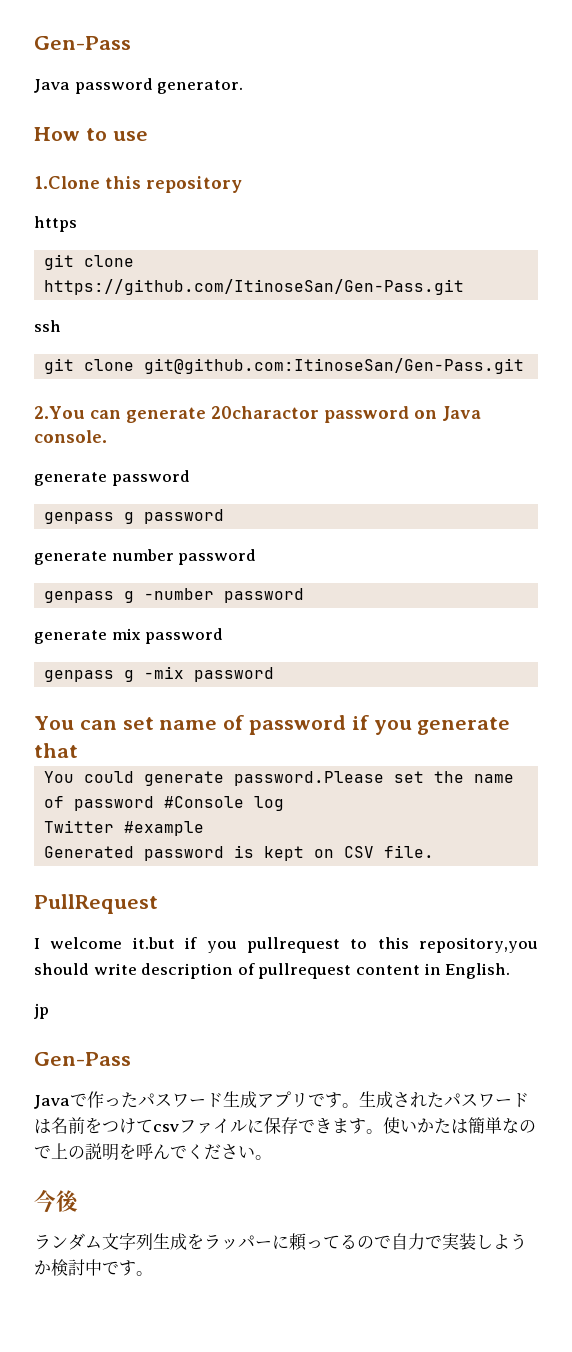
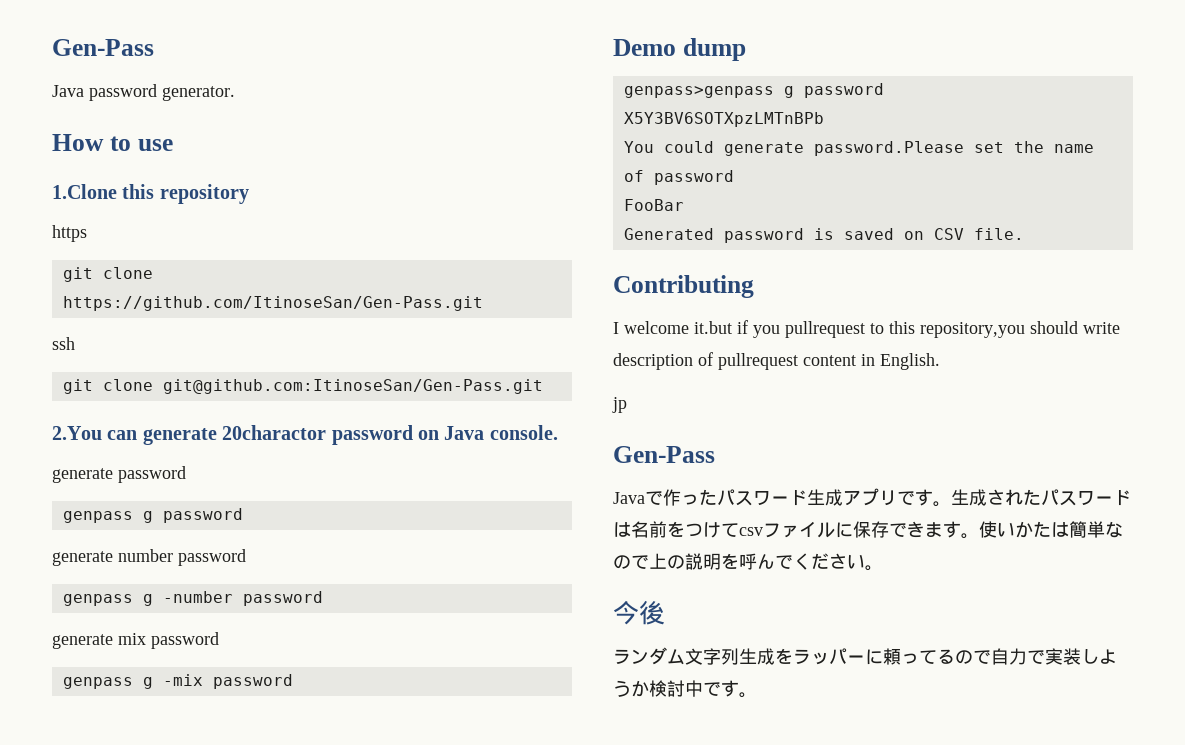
[34,715,511,735] [34,743,78,758] You can set name of password if you generate that -> [613,38,746,61] [623,83,884,98] [623,112,824,127] Demo dump // genpass>genpass g password // X5Y3BV6SOTXpzLMTnBPb
[164,796,285,811] [44,820,205,836] #Console log // Twitter #example -> [623,199,684,211] // FooBar
[264,846,305,861] kept -> [843,228,894,240] saved
[34,894,158,914] PullRequest -> [613,275,754,298] Contributing

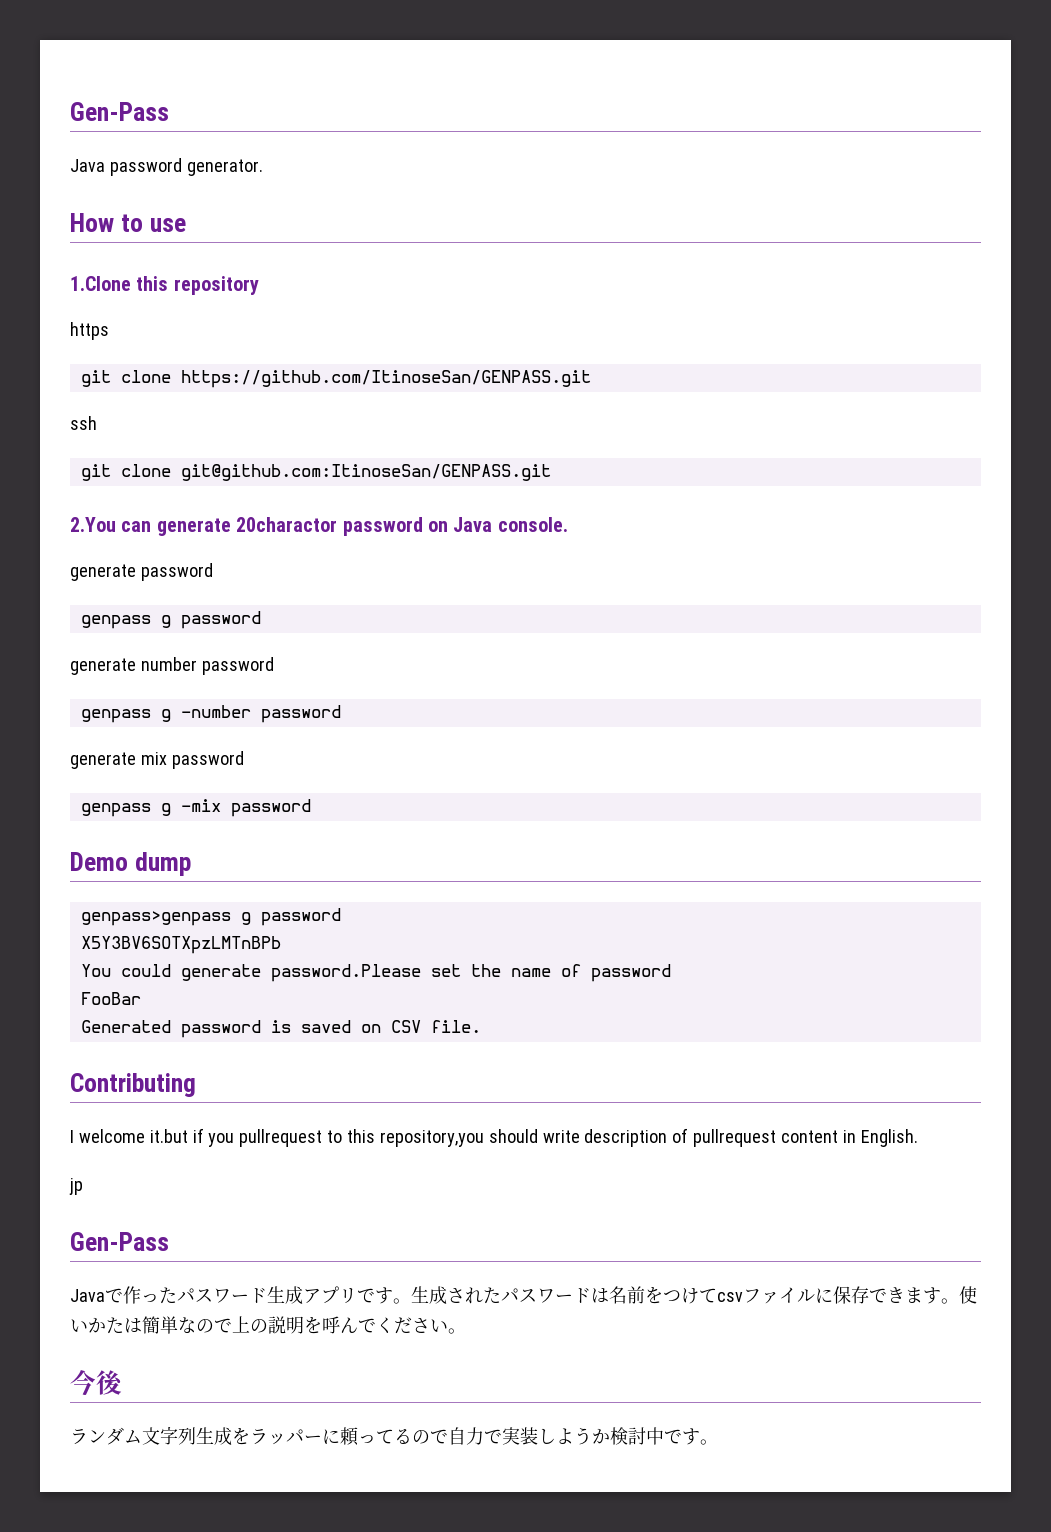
[62,296,483,311] https://github.com/ItinoseSan/Gen-Pass.git -> [180,370,591,388] https://github.com/ItinoseSan/GENPASS.git
[162,379,543,394] git@github.com:ItinoseSan/Gen-Pass.git -> [180,464,551,481] git@github.com:ItinoseSan/GENPASS.git

